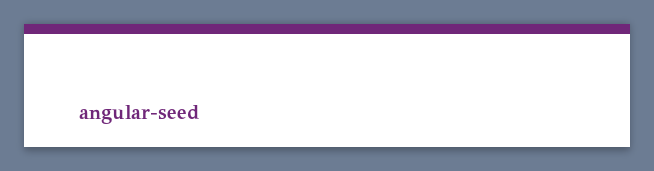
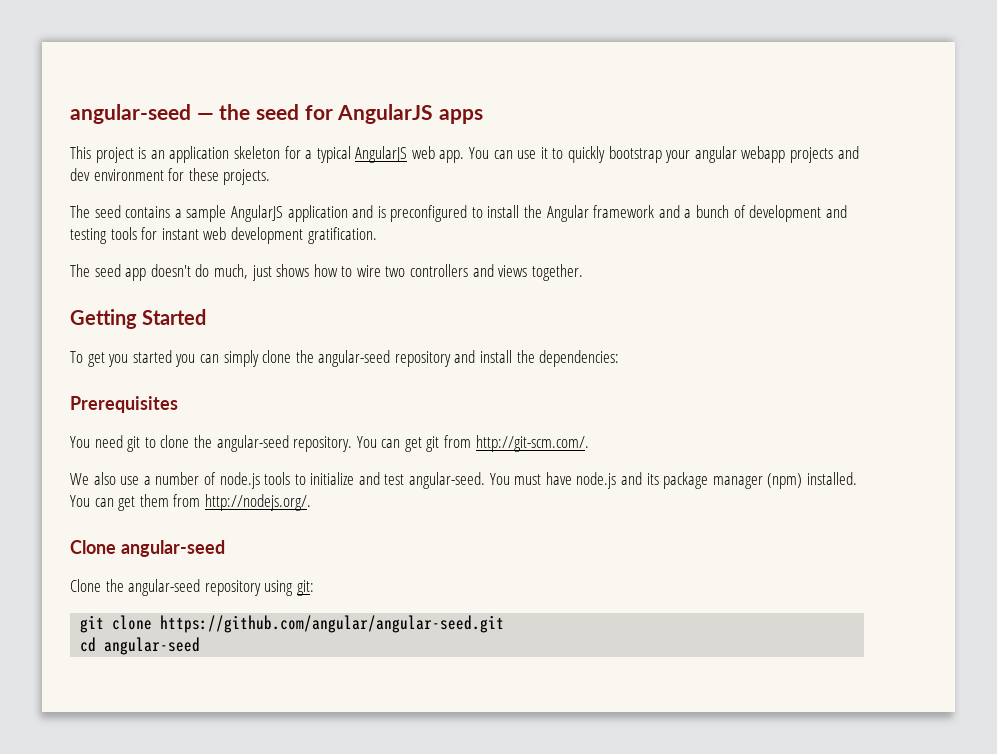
[79,105,199,124] angular-seed -> [70,104,484,124] [70,146,859,163] [70,168,271,185] [70,205,847,222] [70,227,377,244] [70,264,583,281] [70,309,207,329] [70,350,620,367] [70,396,178,413] [70,435,589,452] [70,472,857,489] [70,494,311,511] [70,540,225,557] [70,579,314,596] [80,615,505,633] [80,637,201,655] angular-seed — the seed for AngularJS apps // This project is an application skeleton for a typical AngularJS web app. You can use it to quickly bootstrap your angular webapp projects and dev environment for these projects. // The seed contains a sample AngularJS application and is preconfigured to install the Angular framework and a bunch of development and testing tools for instant web development gratification. // The seed app doesn't do much, just shows how to wire two controllers and views together. // Getting Started // To get you started you can simply clone the angular-seed repository and install the dependencies: // Prerequisites // You need git to clone the angular-seed repository. You can get git from http://git-scm.com/. // We also use a number of node.js tools to initialize and test angular-seed. You must have node.js and its package manager (npm) installed. You can get them from http://nodejs.org/. // Clone angular-seed // Clone the angular-seed repository using git: // git clone https://github.com/angular/angular-seed.git // cd angular-seed

